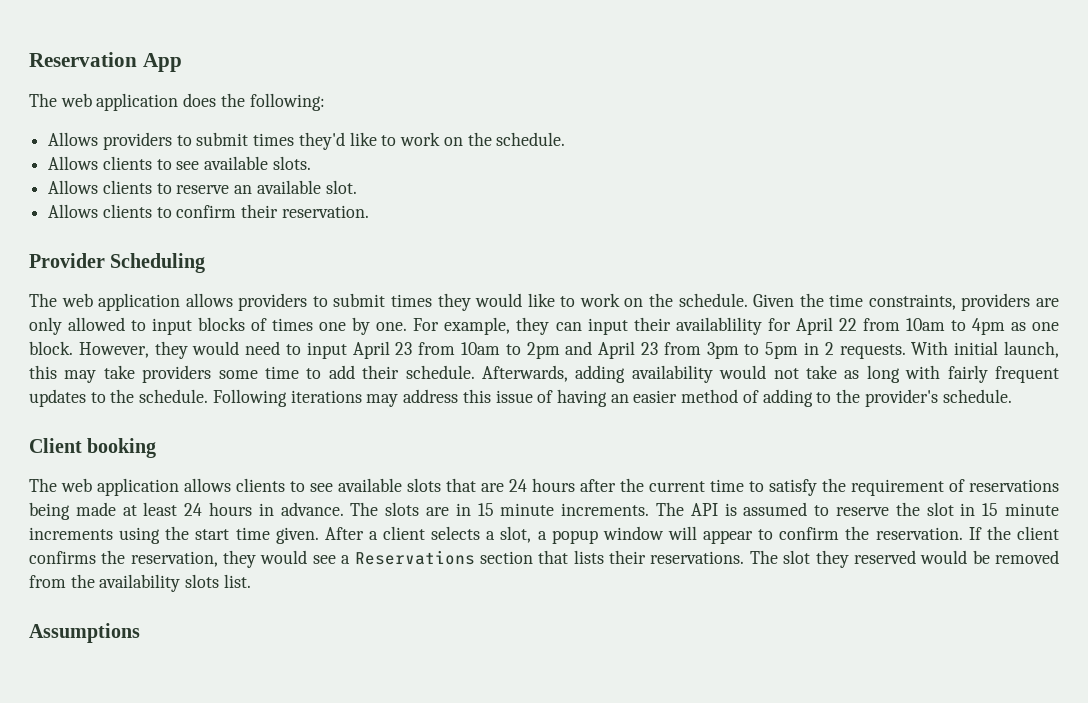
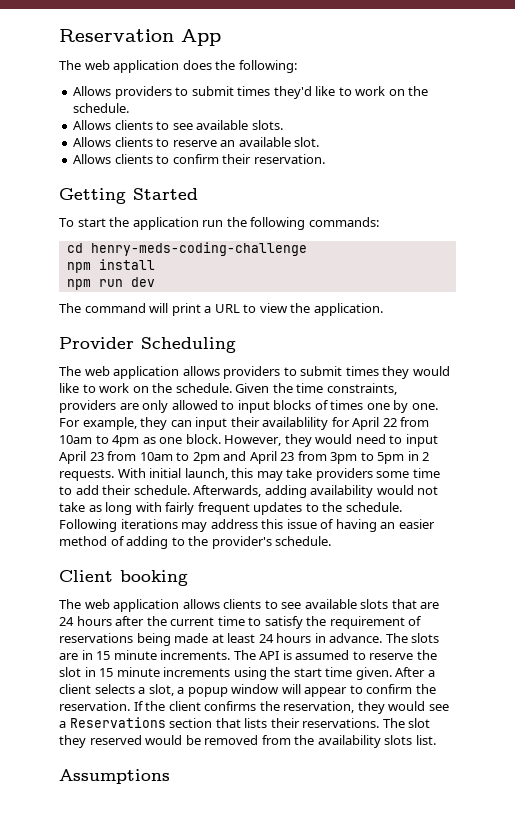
(369, 211) none -> [59,188,198,204] [59,217,379,230] [66,242,307,256] [66,259,155,273] [66,277,155,290] [59,303,383,316] // Getting Started // To start the application run the following commands: // cd henry-meds-coding-challenge // npm install // npm run dev // The command will print a URL to view the application.

